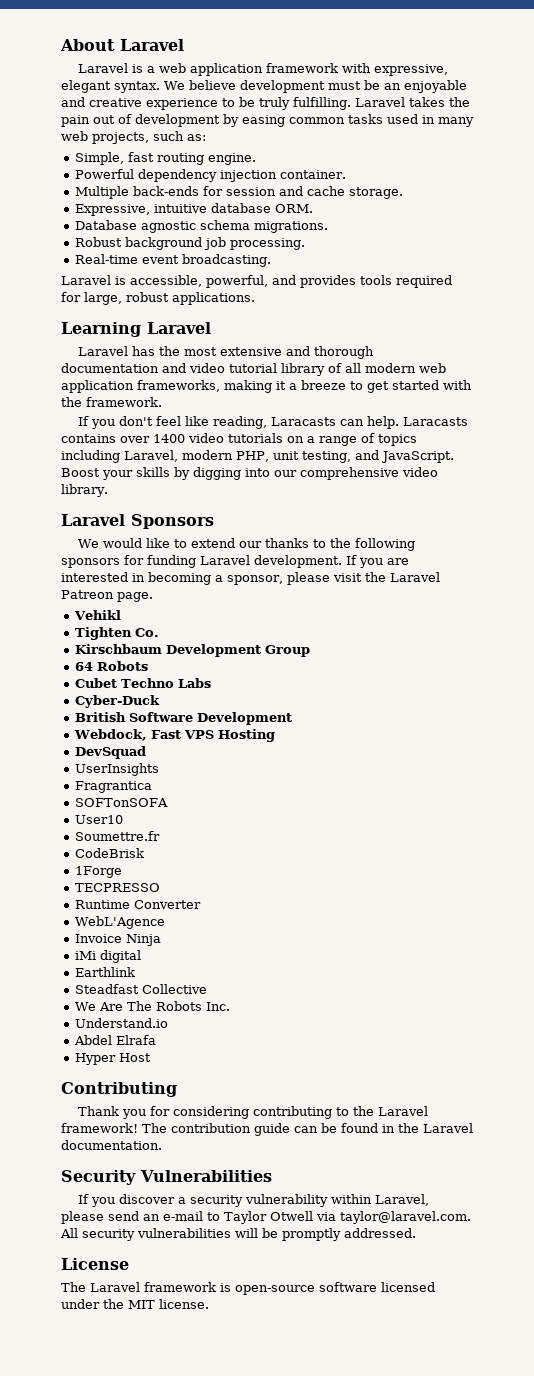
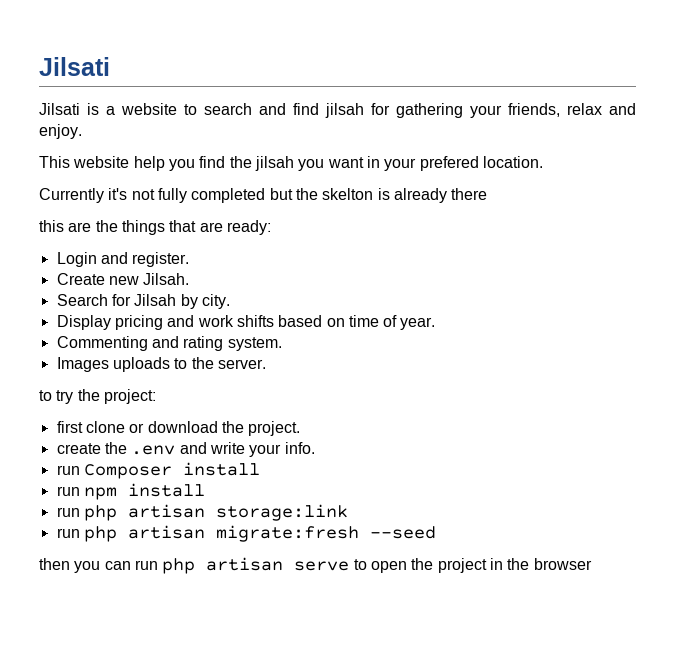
[60,39,184,51] [78,63,449,76] [61,80,467,93] [61,97,470,110] [61,114,474,127] [61,131,206,144] [74,152,256,165] [74,169,346,182] [74,186,403,199] [74,203,313,216] [74,220,328,233] [74,237,305,250] [74,254,271,267] [61,275,452,288] [61,292,255,305] [61,322,211,337] [78,346,375,359] [61,363,446,376] [61,380,472,393] [61,397,162,407] [78,416,469,429] [61,433,417,446] [61,450,454,463] [61,467,438,480] [61,484,108,497] [61,514,214,529] [78,538,416,551] [61,555,409,568] [61,572,440,585] [61,590,153,602] [73,610,121,620] [74,627,159,640] [74,644,310,657] [74,661,148,671] [74,678,211,688] [74,695,160,708] [74,712,292,725] [73,729,275,742] [74,746,146,759] [74,763,159,776] [74,781,152,793] [74,798,168,807] [74,815,123,824] [74,831,160,841] [74,848,144,858] [74,866,122,878] [74,883,160,892] [74,900,201,909] [74,916,165,929] [74,934,161,946] [74,950,141,963] [74,967,135,977] [74,984,207,994] [74,1001,230,1011] [74,1018,168,1028] [73,1035,156,1045] [74,1053,151,1065] [61,1082,177,1097] [78,1106,429,1119] [61,1123,473,1136] [61,1140,162,1150] [61,1170,272,1185] [78,1194,430,1207] [61,1211,471,1224] [60,1228,416,1241] [61,1258,129,1270] [61,1282,435,1295] [61,1299,209,1309] About Laravel // Laravel is a web application framework with expressive, elegant syntax. We believe development must be an enjoyable and creative experience to be truly fulfilling. Laravel takes the pain out of development by easing common tasks used in many web projects, such as: // Simple, fast routing engine. // Powerful dependency injection container. // Multiple back-ends for session and cache storage. // Expressive, intuitive database ORM. // Database agnostic schema migrations. // Robust background job processing. // Real-time event broadcasting. // Laravel is accessible, powerful, and provides tools required for large, robust applications. // Learning Laravel // Laravel has the most extensive and thorough documentation and video tutorial library of all modern web application frameworks, making it a breeze to get started with the framework. // If you don't feel like reading, Laracasts can help. Laracasts contains over 1400 video tutorials on a range of topics including Laravel, modern PHP, unit testing, and JavaScript. Boost your skills by digging into our comprehensive video library. // Laravel Sponsors // We would like to extend our thanks to the following sponsors for funding Laravel development. If you are interested in becoming a sponsor, please visit the Laravel Patreon page. // Vehikl // Tighten Co. // Kirschbaum Development Group // 64 Robots // Cubet Techno Labs // Cyber-Duck // British Software Development // Webdock, Fast VPS Hosting // DevSquad // UserInsights // Fragrantica // SOFTonSOFA // User10 // Soumettre.fr // CodeBrisk // 1Forge // TECPRESSO // Runtime Converter // WebL'Agence // Invoice Ninja // iMi digital // Earthlink // Steadfast Collective // We Are The Robots Inc. // Understand.io // Abdel Elrafa // Hyper Host // Contributing // Thank you for considering contributing to the Laravel framework! The contribution guide can be found in the Laravel documentation. // Security Vulnerabilities // If you discover a security vulnerability within Laravel, please send an e-mail to Taylor Otwell via taylor@laravel.com. All security vulnerabilities will be promptly addressed. // License // The Laravel framework is open-source software licensed under the MIT license. -> [39,57,110,76] [39,103,636,118] [39,124,82,139] [39,156,543,171] [39,188,488,203] [39,220,271,235] [56,252,190,267] [56,273,190,285] [56,294,230,309] [56,315,436,330] [56,336,282,351] [56,357,266,372] [39,389,156,404] [56,421,301,436] [56,442,315,457] [56,462,260,479] [56,483,205,500] [56,504,348,521] [56,525,436,542] [39,557,592,574] Jilsati // Jilsati is a website to search and find jilsah for gathering your friends, relax and enjoy. // This website help you find the jilsah you want in your prefered location. // Currently it's not fully completed but the skelton is already there // this are the things that are ready: // Login and register. // Create new Jilsah. // Search for Jilsah by city. // Display pricing and work shifts based on time of year. // Commenting and rating system. // Images uploads to the server. // to try the project: // first clone or download the project. // create the .env and write your info. // run Composer install // run npm install // run php artisan storage:link // run php artisan migrate:fresh --seed // then you can run php artisan serve to open the project in the browser

